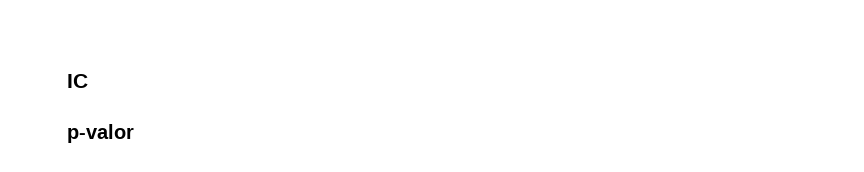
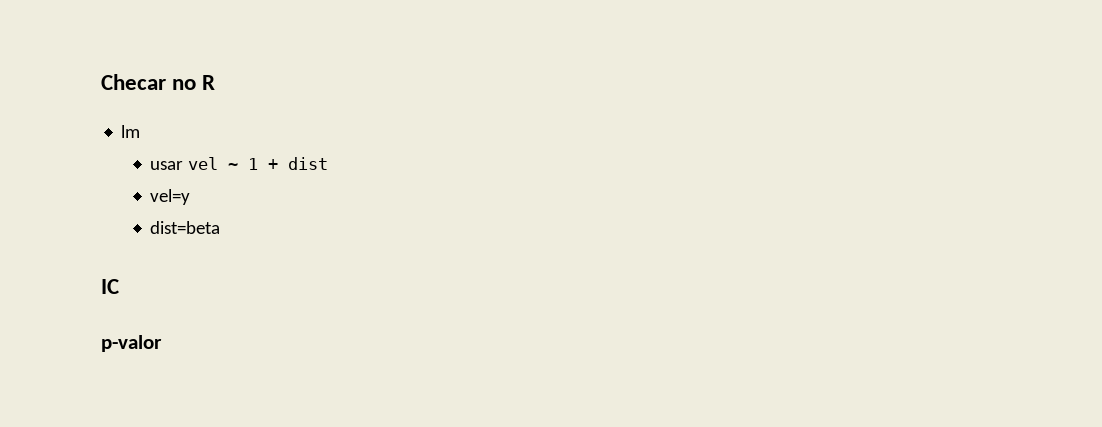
(67, 81) none -> [101,74,216,90] [121,125,141,138] [150,157,329,170] [150,189,191,205] [150,221,221,234] Checar no R // lm // usar vel ~ 1 + dist // vel=y // dist=beta //

